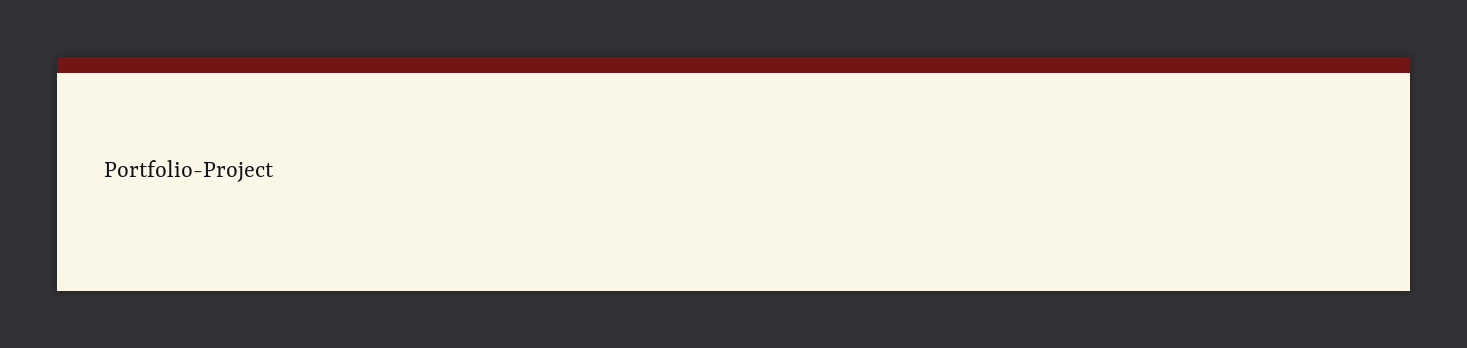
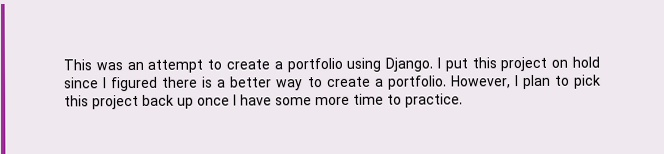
[104,160,274,182] Portfolio-Project -> [63,56,601,73] [63,74,601,92] [64,93,463,110] This was an attempt to create a portfolio using Django. I put this project on hold since I figured there is a better way to create a portfolio. However, I plan to pick this project back up once I have some more time to practice.

